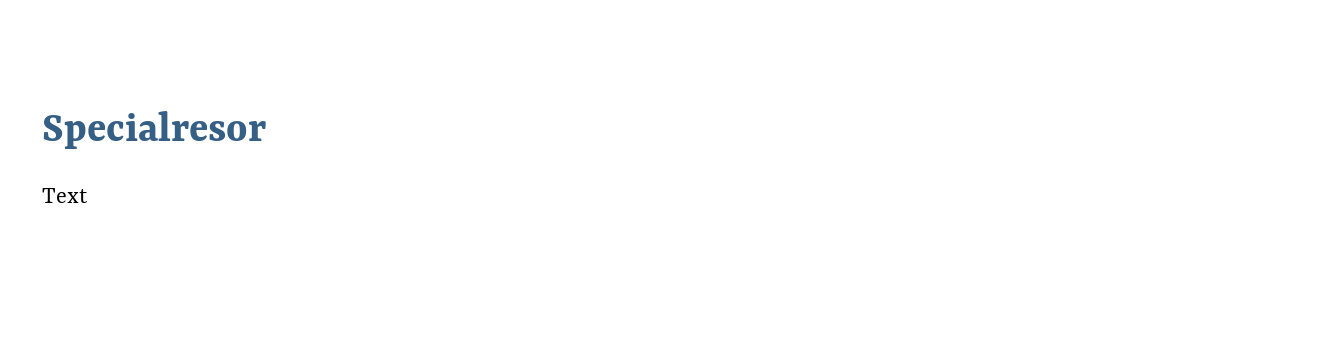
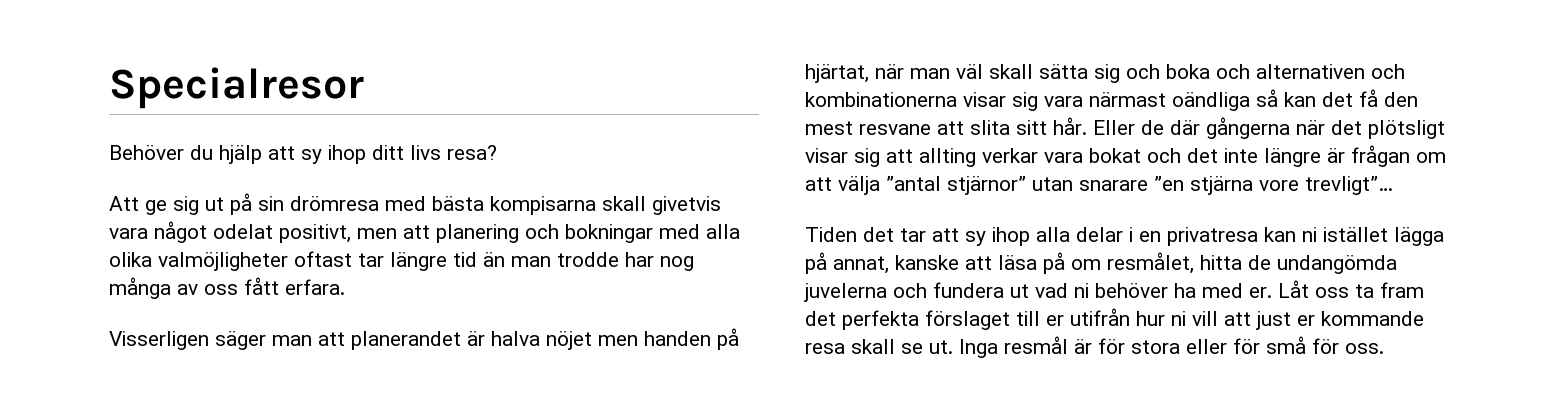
[42,188,88,203] Text -> [109,145,497,164] [109,193,721,215] [109,221,740,243] [109,251,694,271] [109,277,345,299] [109,328,739,350] [805,64,1405,83] [805,89,1418,111] [805,117,1445,139] [805,145,1446,167] [805,176,1393,195] [805,227,1444,246] [805,252,1397,274] [804,280,1424,302] [805,308,1424,330] [805,336,1384,358] Behöver du hjälp att sy ihop ditt livs resa? // Att ge sig ut på sin drömresa med bästa kompisarna skall givetvis vara något odelat positivt, men att planering och bokningar med alla olika valmöjligheter oftast tar längre tid än man trodde har nog många av oss fått erfara. // Visserligen säger man att planerandet är halva nöjet men handen på hjärtat, när man väl skall sätta sig och boka och alternativen och kombinationerna visar sig vara närmast oändliga så kan det få den mest resvane att slita sitt hår. Eller de där gångerna när det plötsligt visar sig att allting verkar vara bokat och det inte längre är frågan om att välja ”antal stjärnor” utan snarare ”en stjärna vore trevligt”… // Tiden det tar att sy ihop alla delar i en privatresa kan ni istället lägga på annat, kanske att läsa på om resmålet, hitta de undangömda juvelerna och fundera ut vad ni behöver ha med er. Låt oss ta fram det perfekta förslaget till er utifrån hur ni vill att just er kommande resa skall se ut. Inga resmål är för stora eller för små för oss.

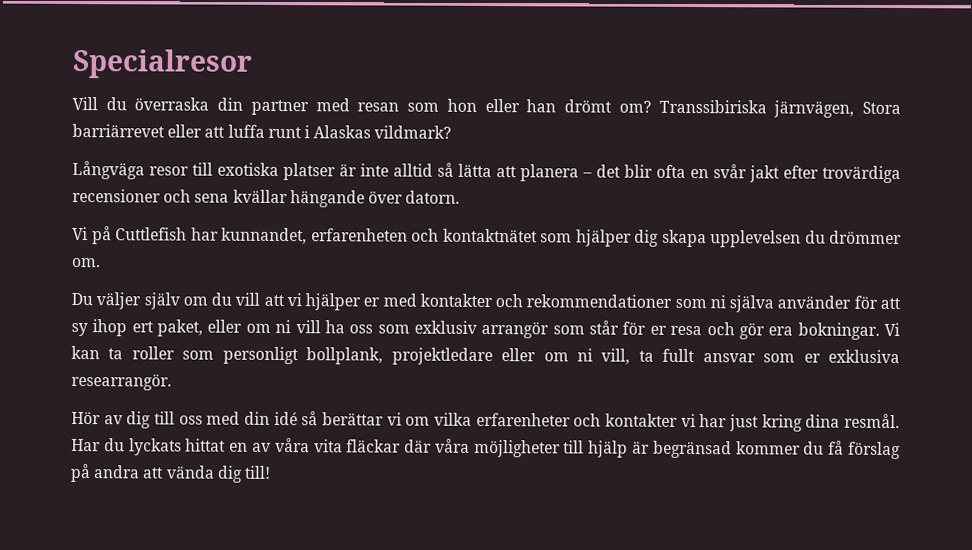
[109,145,497,164] [109,193,721,215] [109,221,740,243] [109,251,694,271] [109,277,345,299] [109,328,739,350] [805,64,1405,83] [805,89,1418,111] [805,117,1445,139] [805,145,1446,167] [805,176,1393,195] [805,227,1444,246] [805,252,1397,274] [804,280,1424,302] [805,308,1424,330] [805,336,1384,358] Behöver du hjälp att sy ihop ditt livs resa? // Att ge sig ut på sin drömresa med bästa kompisarna skall givetvis vara något odelat positivt, men att planering och bokningar med alla olika valmöjligheter oftast tar längre tid än man trodde har nog många av oss fått erfara. // Visserligen säger man att planerandet är halva nöjet men handen på hjärtat, när man väl skall sätta sig och boka och alternativen och kombinationerna visar sig vara närmast oändliga så kan det få den mest resvane att slita sitt hår. Eller de där gångerna när det plötsligt visar sig att allting verkar vara bokat och det inte längre är frågan om att välja ”antal stjärnor” utan snarare ”en stjärna vore trevligt”… // Tiden det tar att sy ihop alla delar i en privatresa kan ni istället lägga på annat, kanske att läsa på om resmålet, hitta de undangömda juvelerna och fundera ut vad ni behöver ha med er. Låt oss ta fram det perfekta förslaget till er utifrån hur ni vill att just er kommande resa skall se ut. Inga resmål är för stora eller för små för oss. -> [72,96,902,118] [72,123,452,139] [72,160,901,184] [72,188,461,208] [72,226,902,248] [72,257,101,268] [71,292,902,313] [71,319,901,340] [71,345,900,366] [71,373,172,391] [71,411,900,432] [71,437,901,460] [70,463,271,483] Vill du överraska din partner med resan som hon eller han drömt om? Transsibiriska järnvägen, Stora barriärrevet eller att luffa runt i Alaskas vildmark? // Långväga resor till exotiska platser är inte alltid så lätta att planera – det blir ofta en svår jakt efter trovärdiga recensioner och sena kvällar hängande över datorn. // Vi på Cuttlefish har kunnandet, erfarenheten och kontaktnätet som hjälper dig skapa upplevelsen du drömmer om. // Du väljer själv om du vill att vi hjälper er med kontakter och rekommendationer som ni själva använder för att sy ihop ert paket, eller om ni vill ha oss som exklusiv arrangör som står för er resa och gör era bokningar. Vi kan ta roller som personligt bollplank, projektledare eller om ni vill, ta fullt ansvar som er exklusiva researrangör. // Hör av dig till oss med din idé så berättar vi om vilka erfarenheter och kontakter vi har just kring dina resmål. Har du lyckats hittat en av våra vita fläckar där våra möjligheter till hjälp är begränsad kommer du få förslag på andra att vända dig till!

